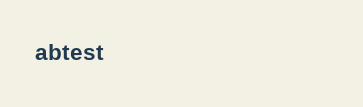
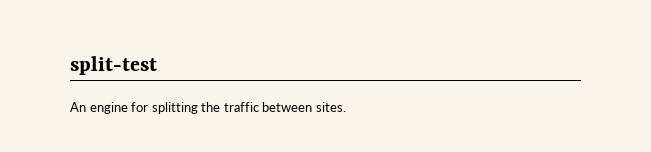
[35,44,104,60] abtest -> [70,56,157,75] [70,102,346,114] split-test // An engine for splitting the traffic between sites.

